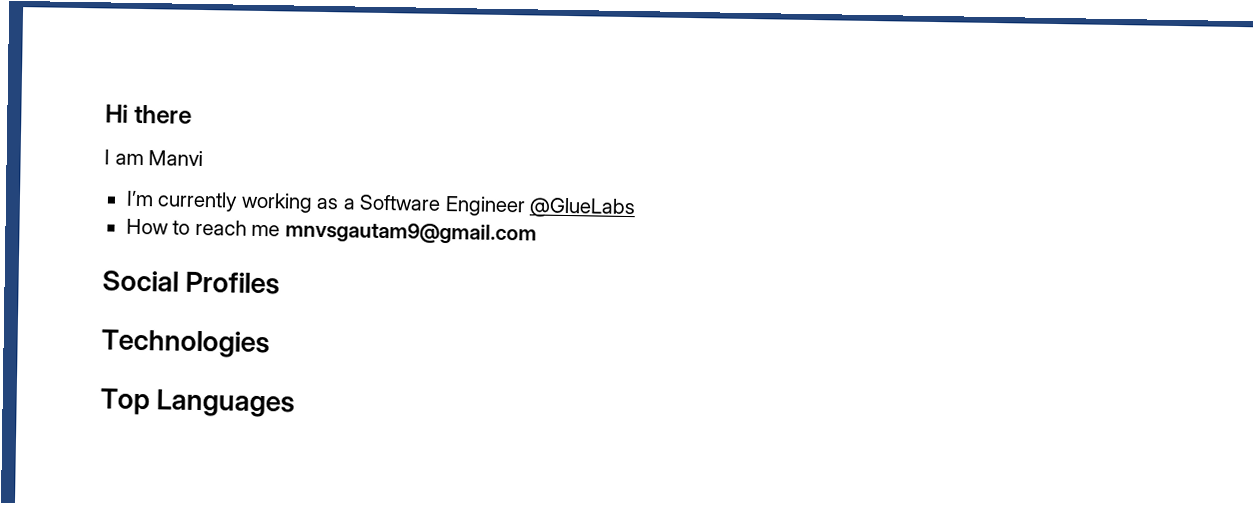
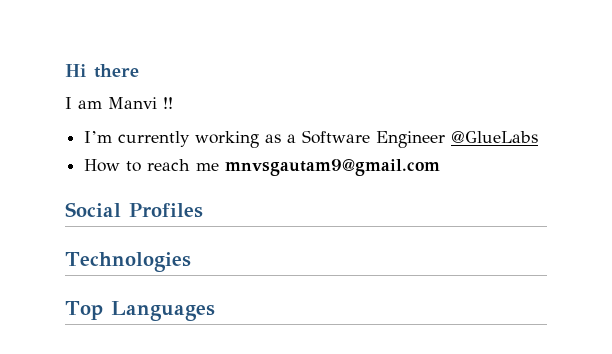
(204, 158) none -> [163,97,173,109] !!

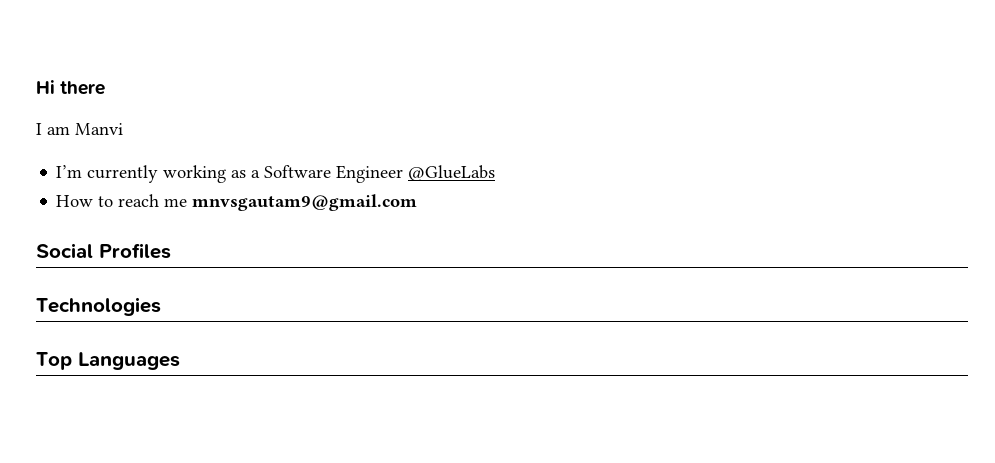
[163,97,173,109] !! -> (123, 129) none

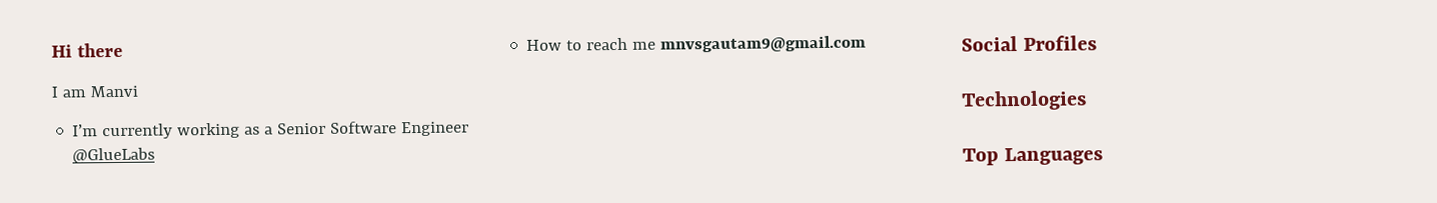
(261, 174) none -> [277,122,327,135] Senior

